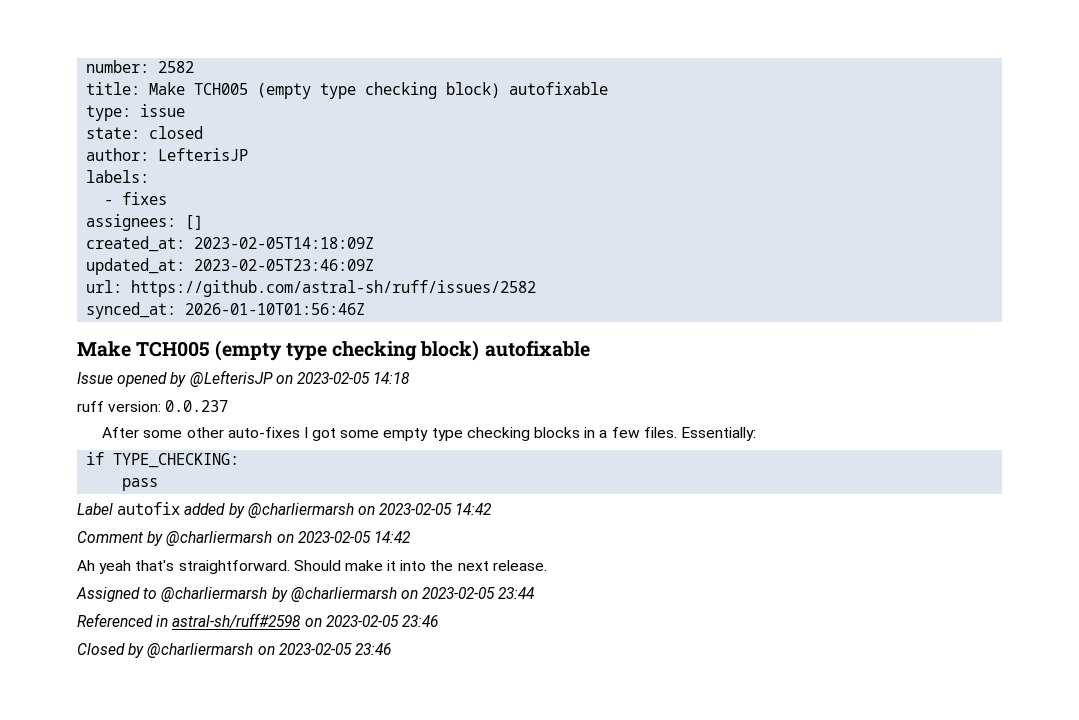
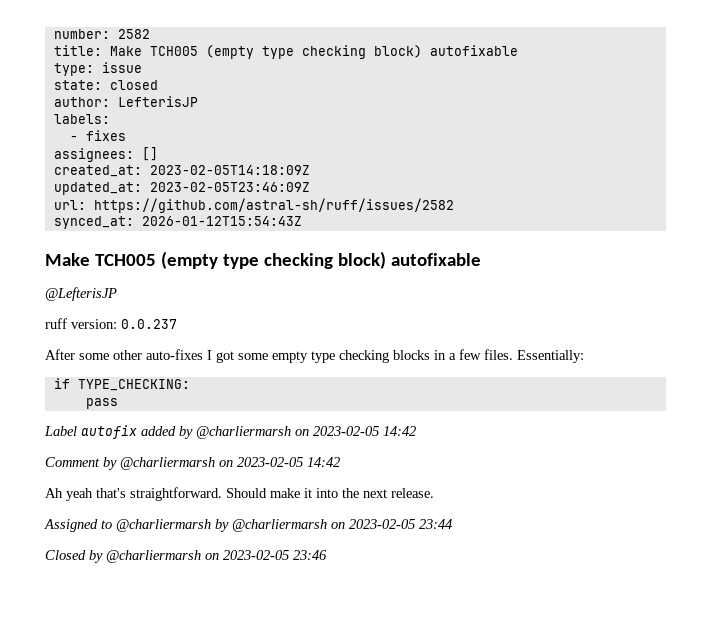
[185,303,366,315] [77,340,590,361] [77,370,411,387] 2026-01-10T01:56:46Z // Make TCH005 (empty type checking block) autofixable // Issue opened by @LefterisJP on 2023-02-05 14:18 -> [141,216,302,226] [45,251,481,269] [45,287,117,301] 2026-01-12T15:54:43Z // Make TCH005 (empty type checking block) autofixable // @LefterisJP
[77,613,438,628] // Referenced in astral-sh/ruff#2598 on 2023-02-05 23:46 -> (452, 524) none

